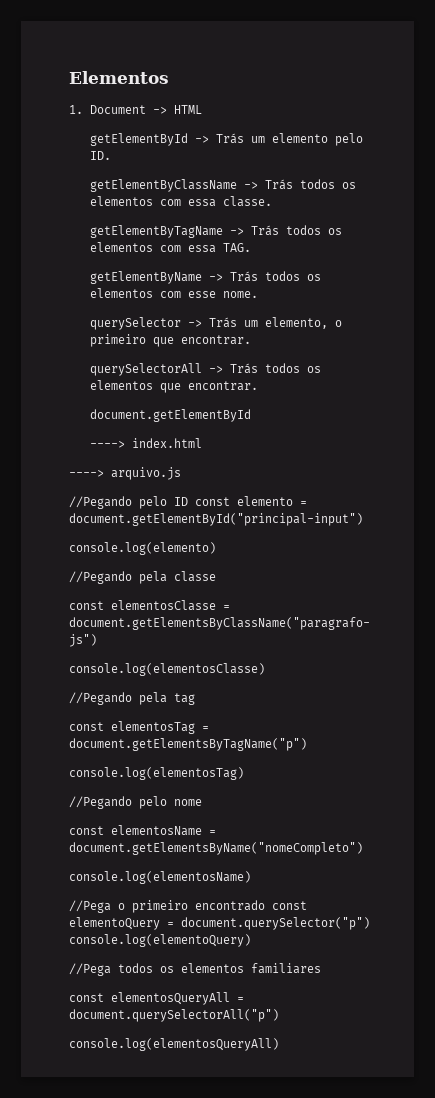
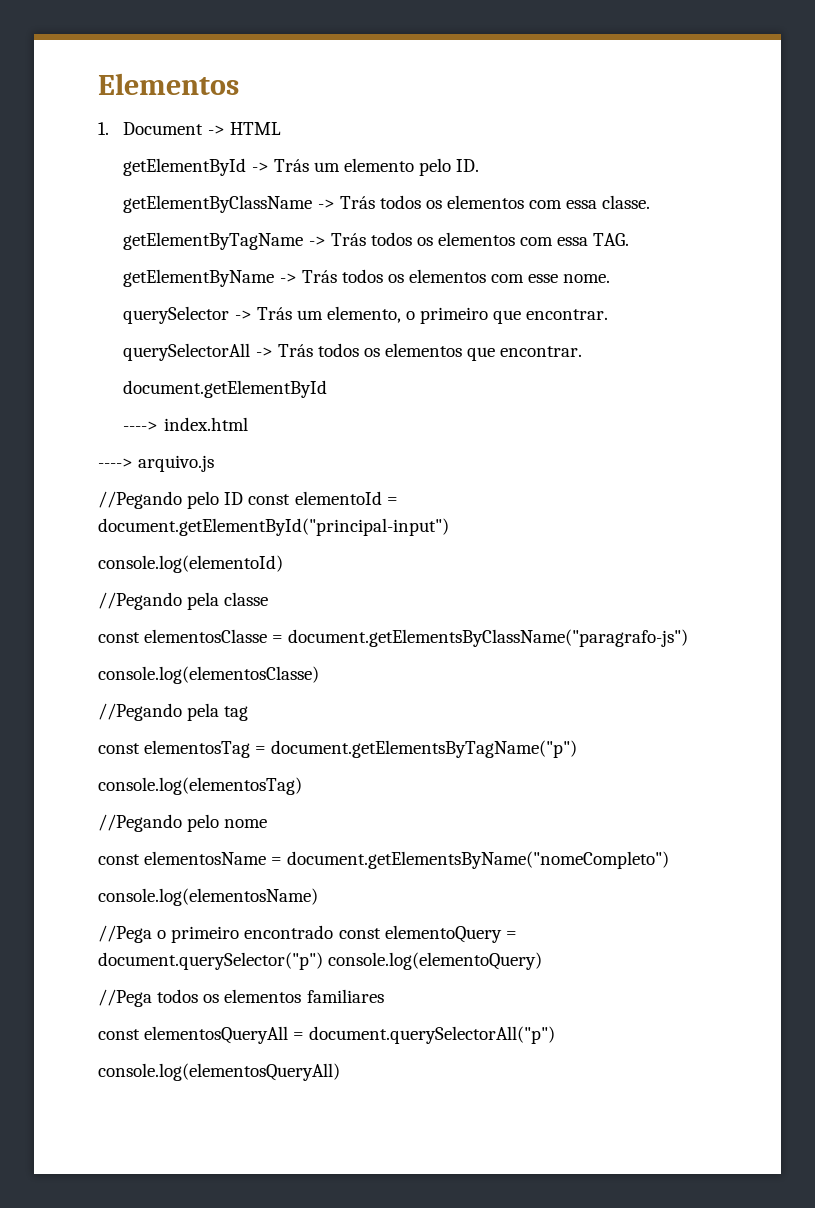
[237,496,293,506] elemento -> [294,491,382,505] elementoId
[69,542,216,555] console.log(elemento) -> [98,555,283,573] console.log(elementoId)

